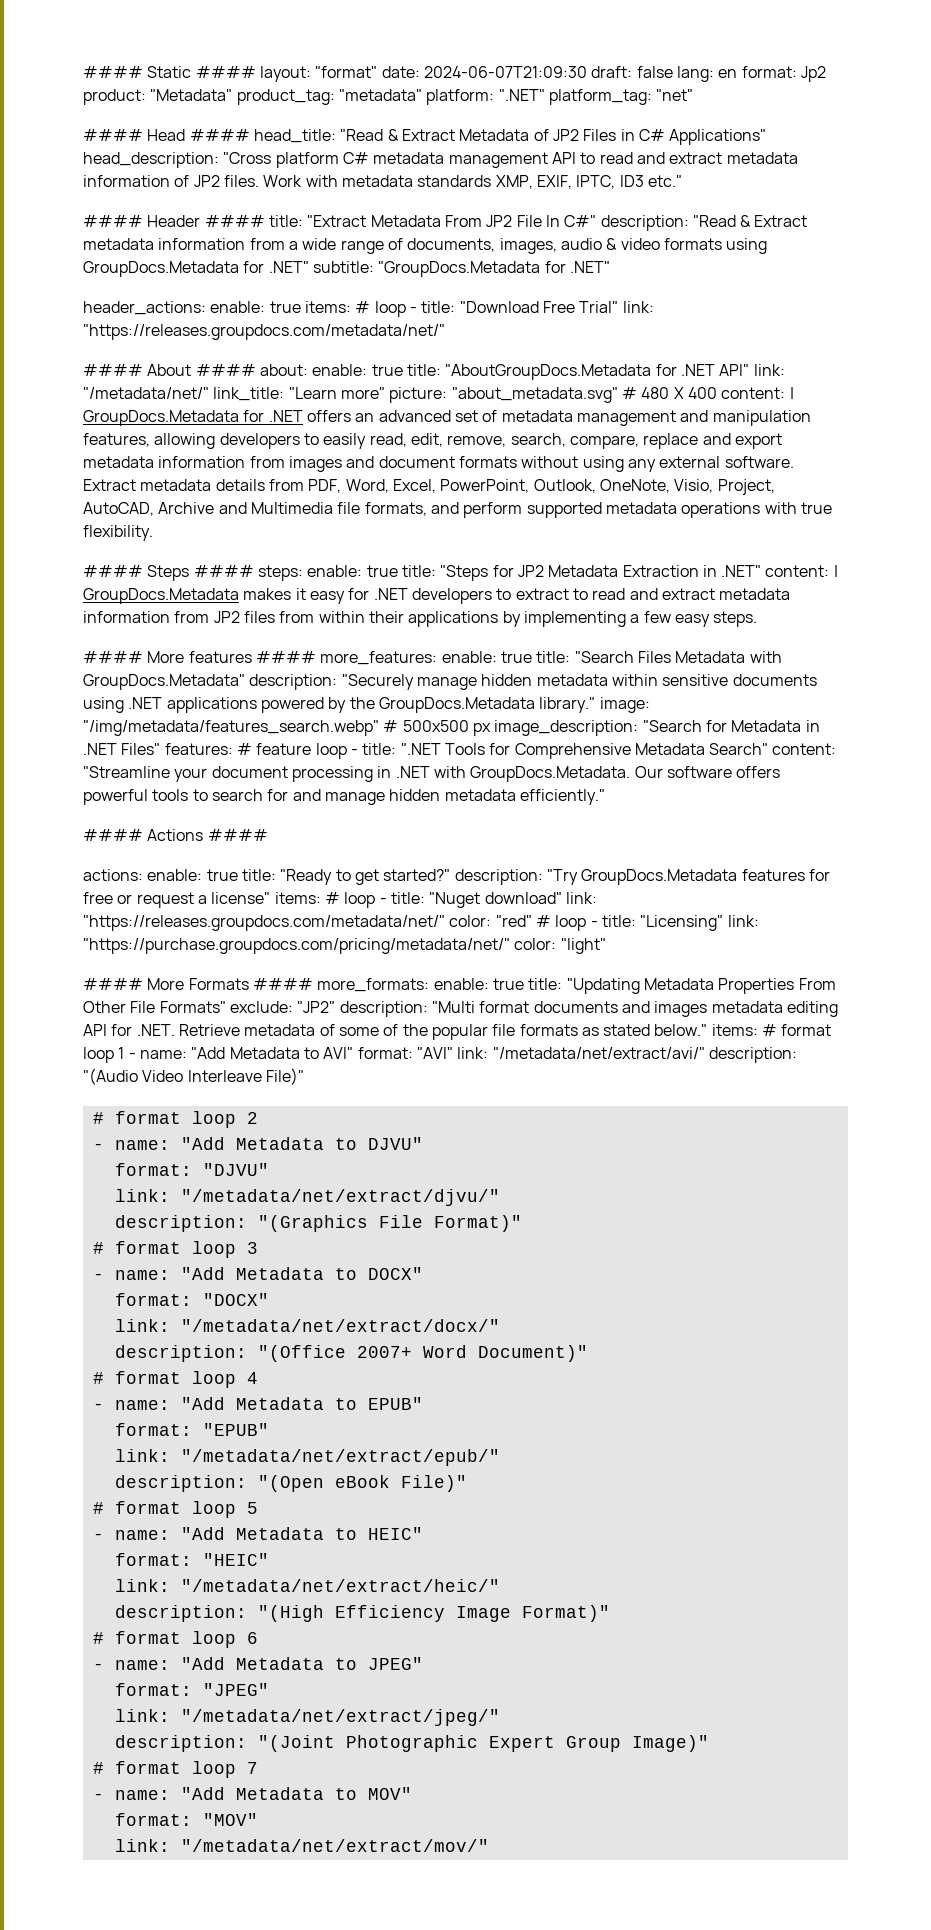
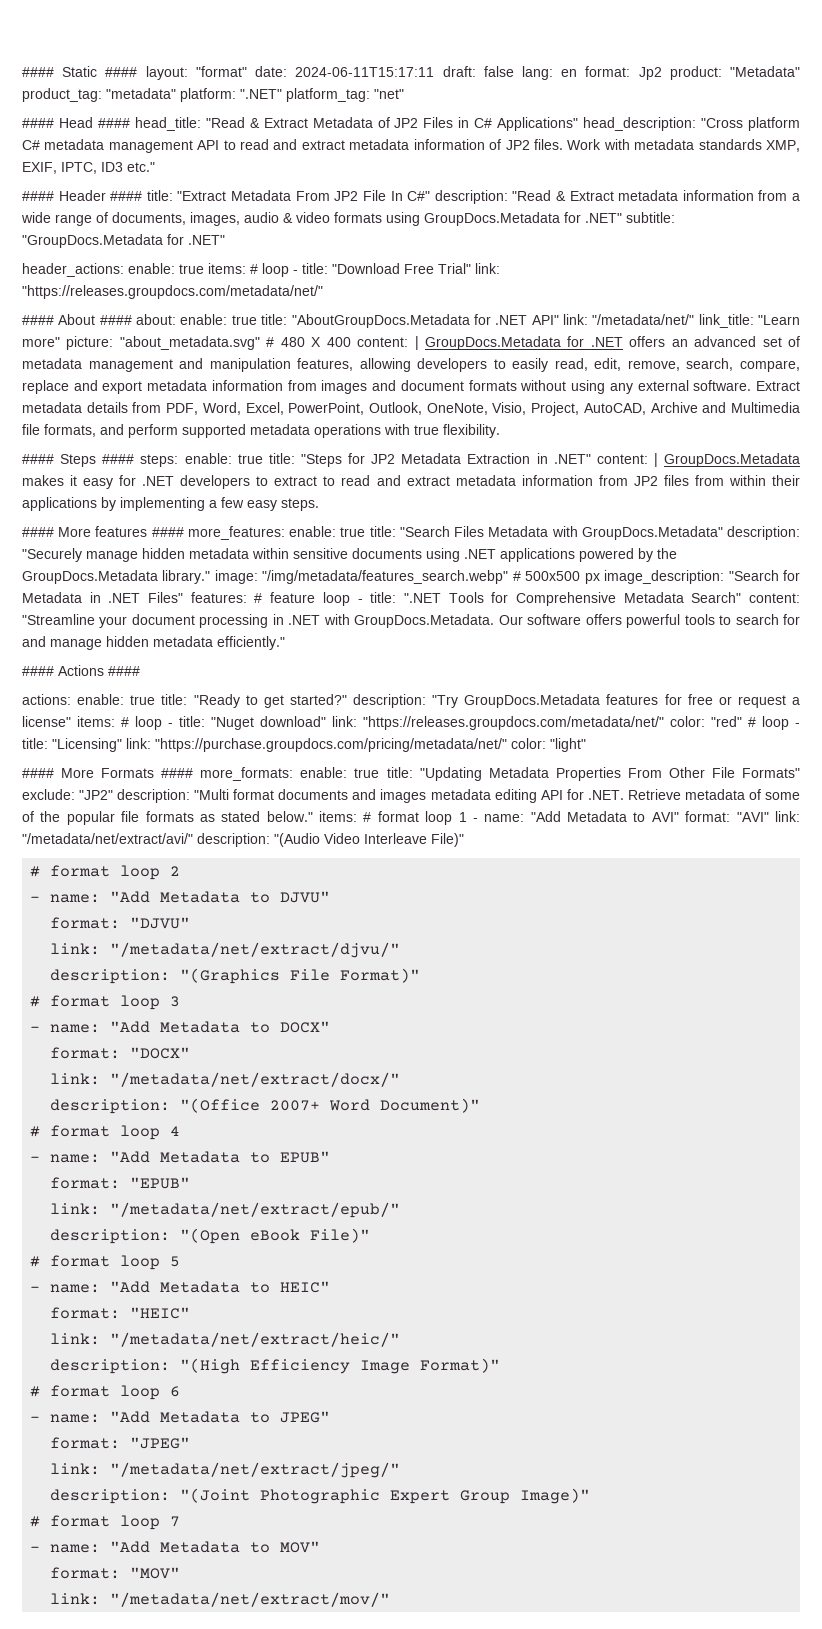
[423,66,587,78] 2024-06-07T21:09:30 -> [295,67,435,77] 2024-06-11T15:17:11

